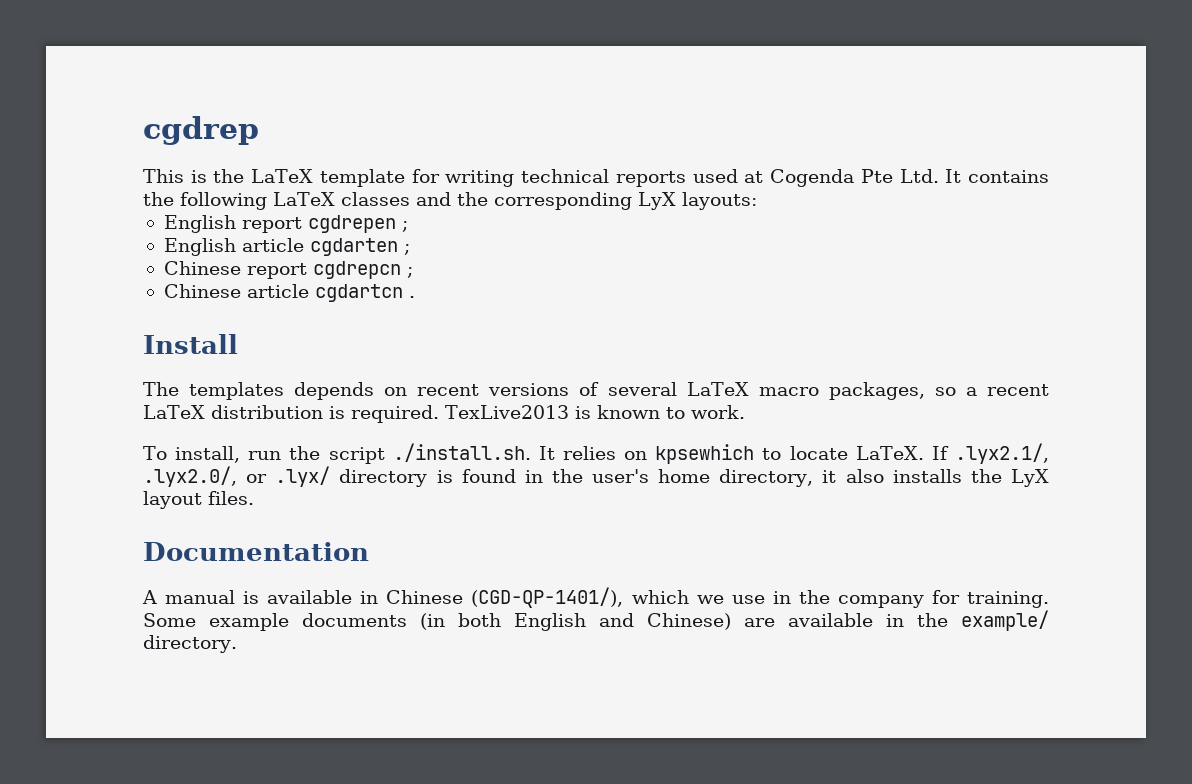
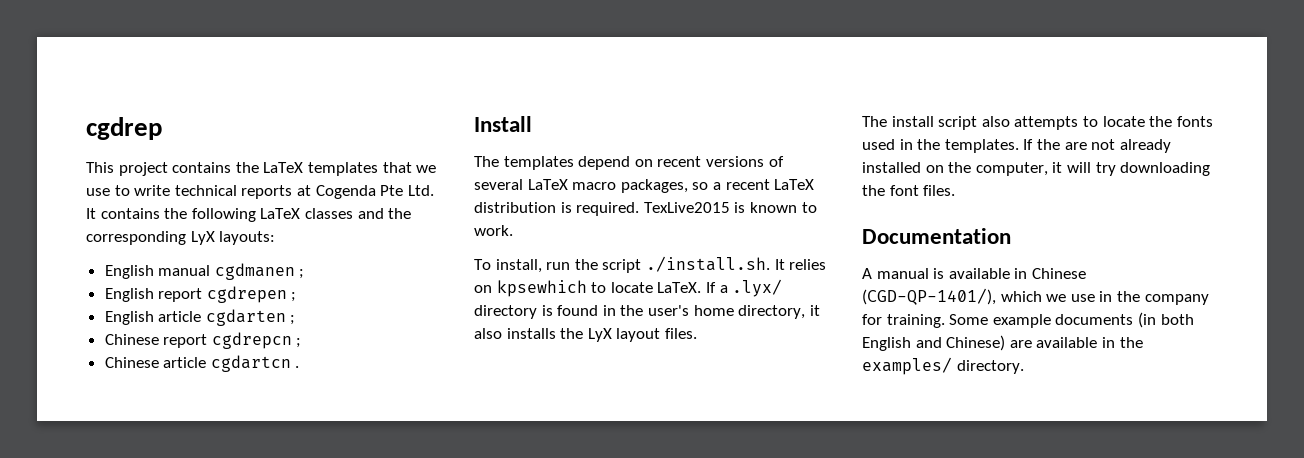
[190,169,515,187] is the LaTeX template for writing -> [118,162,437,176] [86,185,171,196] project contains the LaTeX templates that we use to write
[692,169,738,183] used -> (293, 192) none
(757, 201) none -> [104,263,305,280] // English manual cgdmanen ;
[294,382,375,400] depends -> [578,156,631,170] depend
[444,405,569,419] TexLive2013 -> [643,202,730,213] TexLive2015
[955,443,1050,464] [143,466,268,487] .lyx2.1/, .lyx2.0/, or -> [719,285,728,293] a
(254, 498) none -> [862,116,1213,130] [862,139,1171,153] [862,162,1211,176] [862,185,956,196] // The install script also attempts to locate the fonts used in the templates. If the are not already installed on the computer, it will try downloading the font files.
[961,610,1049,631] example/ -> [862,357,952,375] examples/

